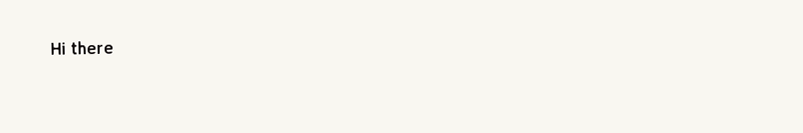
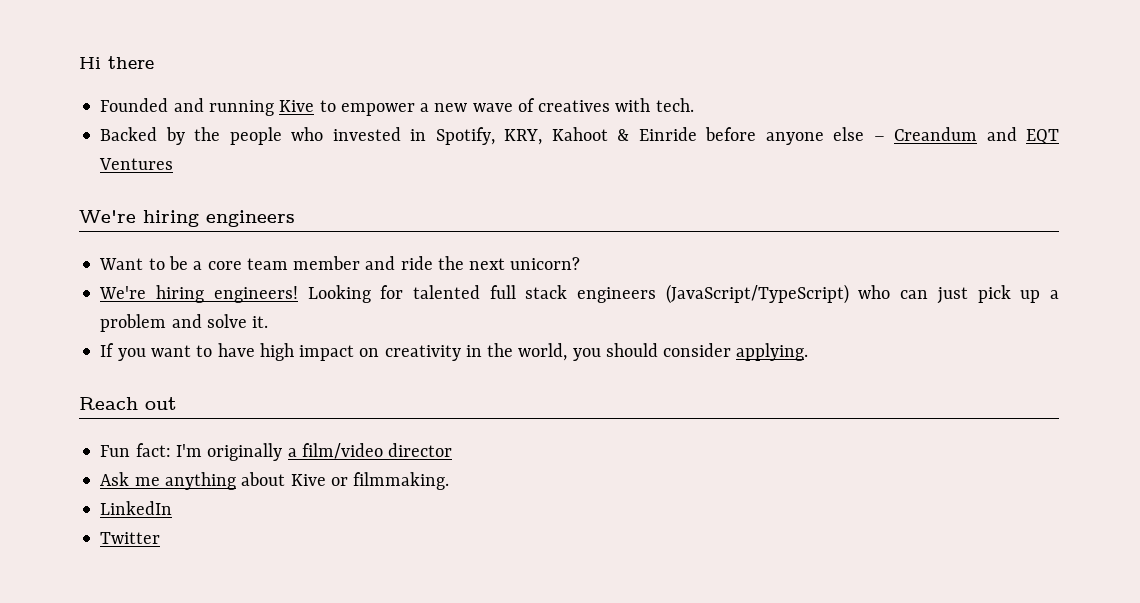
(114, 47) none -> [100,98,694,116] [100,127,1060,145] [99,158,174,170] [79,210,295,227] [99,256,581,270] [99,284,1060,304] [100,314,269,332] [100,343,809,361] [79,397,177,410] [100,443,453,461] [100,472,450,490] [100,501,173,515] [100,532,161,544] // Founded and running Kive to empower a new wave of creatives with tech. // Backed by the people who invested in Spotify, KRY, Kahoot & Einride before anyone else – Creandum and EQT Ventures // We're hiring engineers // Want to be a core team member and ride the next unicorn? // We're hiring engineers! Looking for talented full stack engineers (JavaScript/TypeScript) who can just pick up a problem and solve it. // If you want to have high impact on creativity in the world, you should consider applying. // Reach out // Fun fact: I'm originally a film/video director // Ask me anything about Kive or filmmaking. // LinkedIn // Twitter

